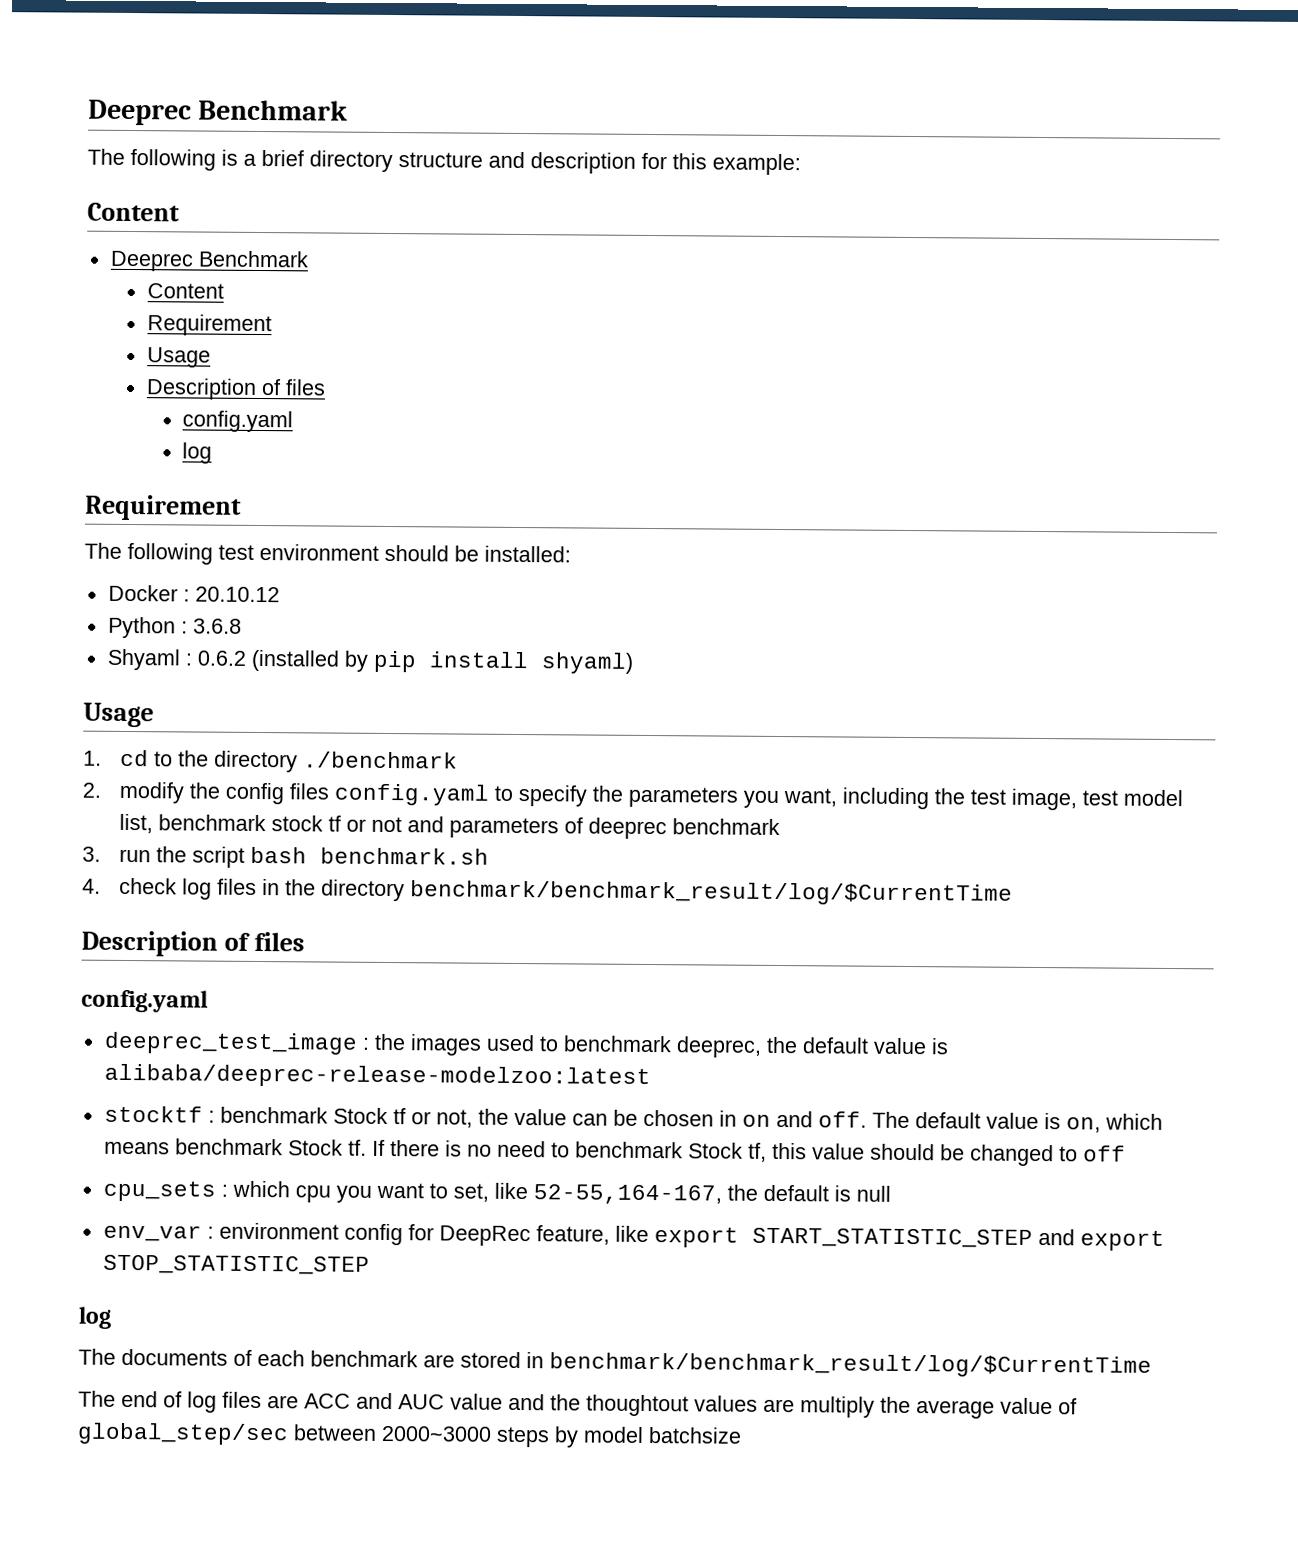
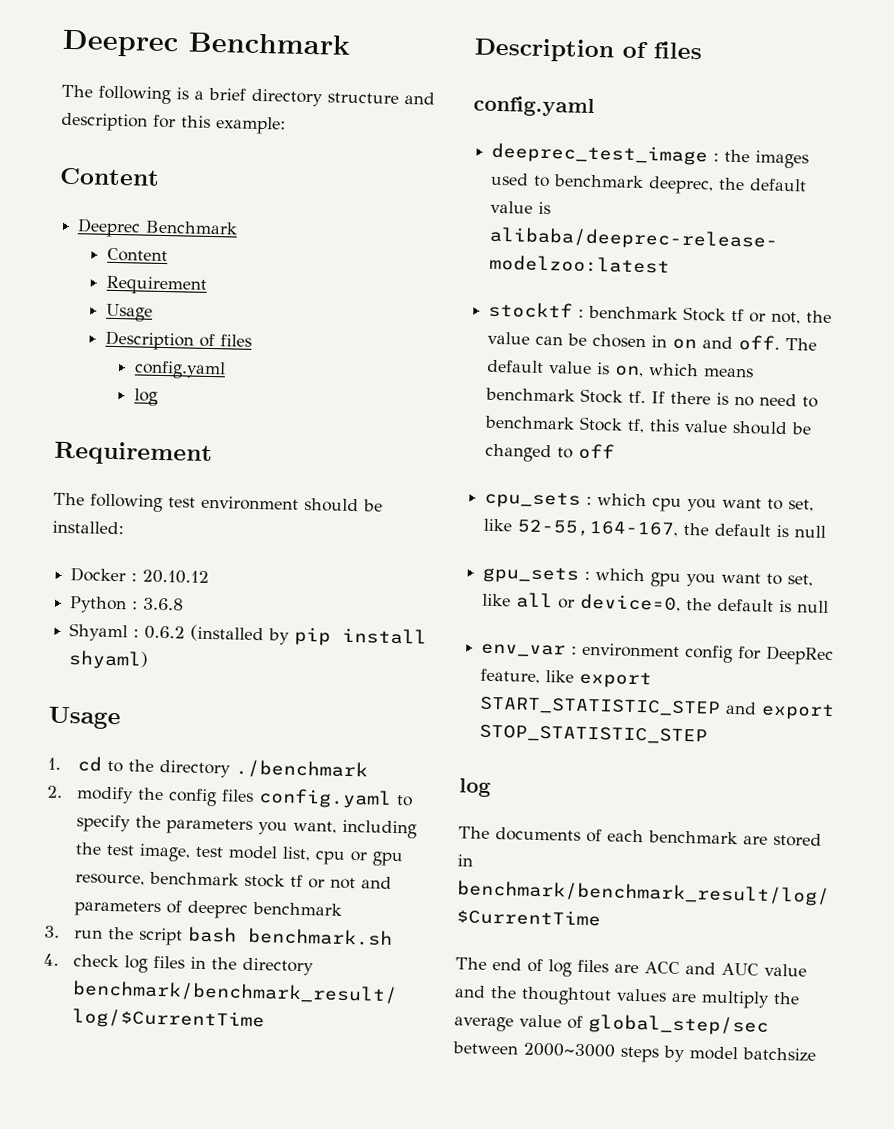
(153, 823) none -> [314,850,403,867] [74,873,145,886] cpu or gpu resource,
(891, 1193) none -> [482,565,814,587] [482,592,830,614] // gpu_sets : which gpu you want to set, like all or device=0, the default is null

